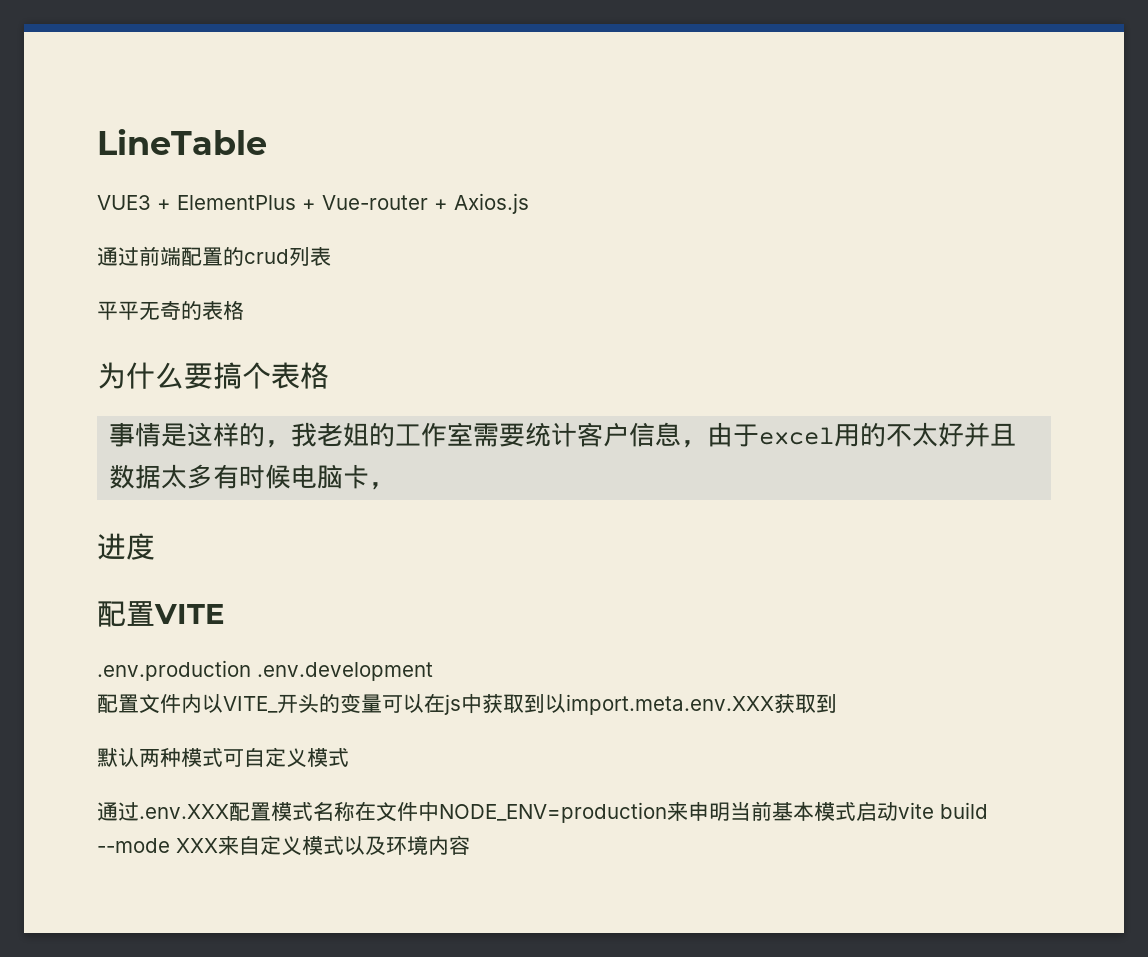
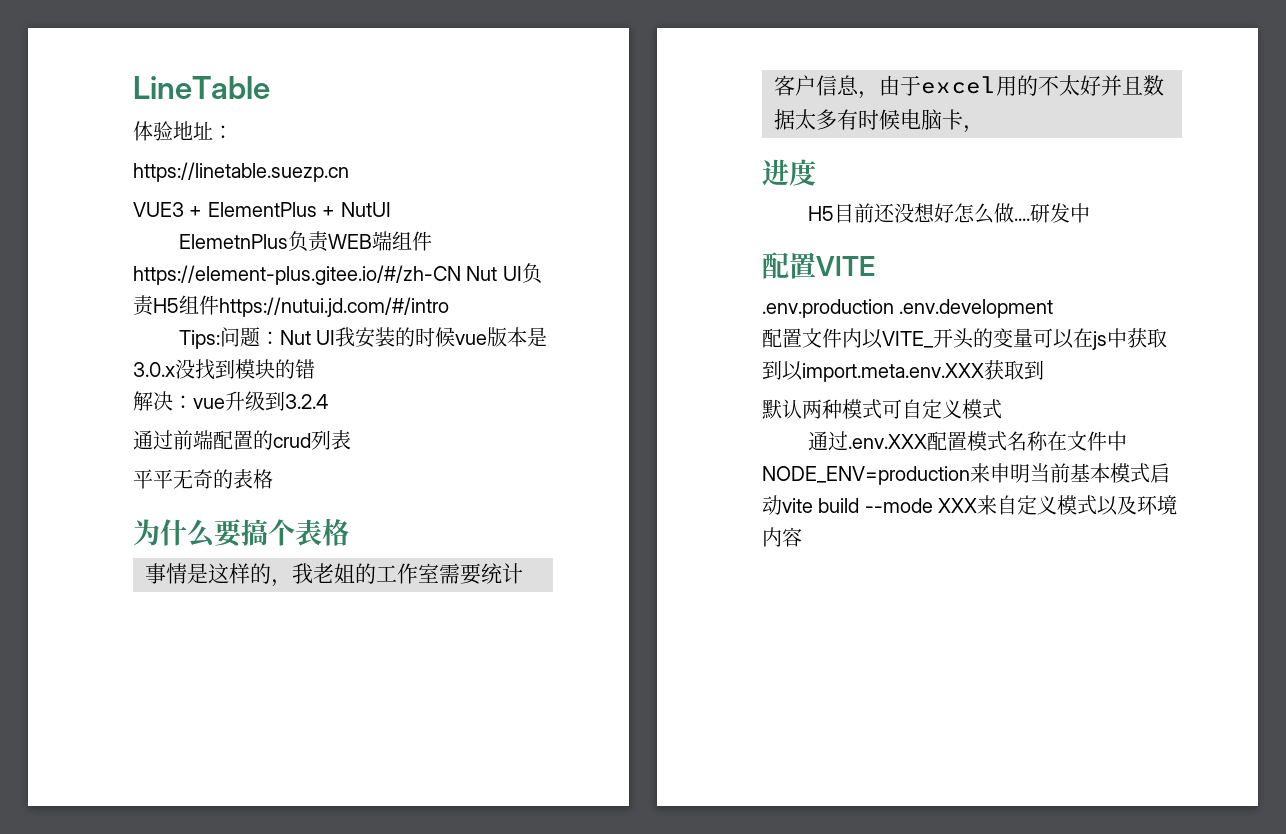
(267, 142) none -> [133,121,233,141] [133,162,349,182] // 体验地址： // https://linetable.suezp.cn
[322,193,529,214] Vue-router + Axios.js -> [340,202,391,217] [179,231,433,252] [133,263,542,285] [133,295,449,317] [179,327,548,349] [133,359,315,380] [133,391,328,411] NutUI // ElemetnPlus负责WEB端组件https://element-plus.gitee.io/#/zh-CN Nut UI负责H5组件https://nutui.jd.com/#/intro // Tips:问题：Nut UI我安装的时候vue版本是3.0.x没找到模块的错 // 解决：vue升级到3.2.4
(155, 546) none -> [808,203,1091,224] // H5目前还没想好怎么做....研发中

